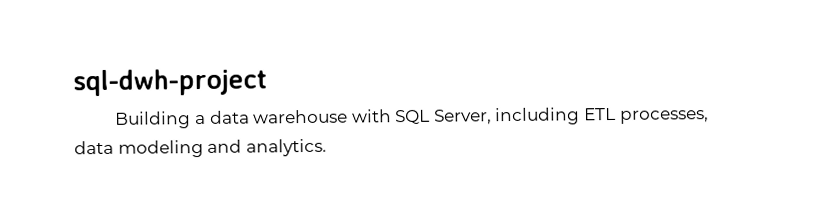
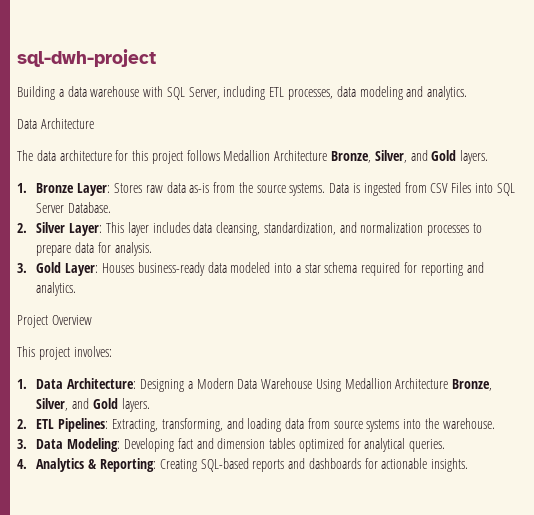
(327, 147) none -> [17,118,94,129] [17,150,489,164] [17,182,515,196] [36,202,112,213] [17,222,483,236] [36,242,152,256] [17,262,484,276] [36,282,77,296] [17,315,92,328] [17,346,112,360] [17,378,493,392] [36,398,150,412] [17,418,495,432] [17,438,446,452] [17,458,469,472] // Data Architecture // The data architecture for this project follows Medallion Architecture Bronze, Silver, and Gold layers. // 1. Bronze Layer: Stores raw data as-is from the source systems. Data is ingested from CSV Files into SQL Server Database. // 2. Silver Layer: This layer includes data cleansing, standardization, and normalization processes to prepare data for analysis. // 3. Gold Layer: Houses business-ready data modeled into a star schema required for reporting and analytics. // Project Overview // This project involves: // 1. Data Architecture: Designing a Modern Data Warehouse Using Medallion Architecture Bronze, Silver, and Gold layers. // 2. ETL Pipelines: Extracting, transforming, and loading data from source systems into the warehouse. // 3. Data Modeling: Developing fact and dimension tables optimized for analytical queries. // 4. Analytics & Reporting: Creating SQL-based reports and dashboards for actionable insights.

